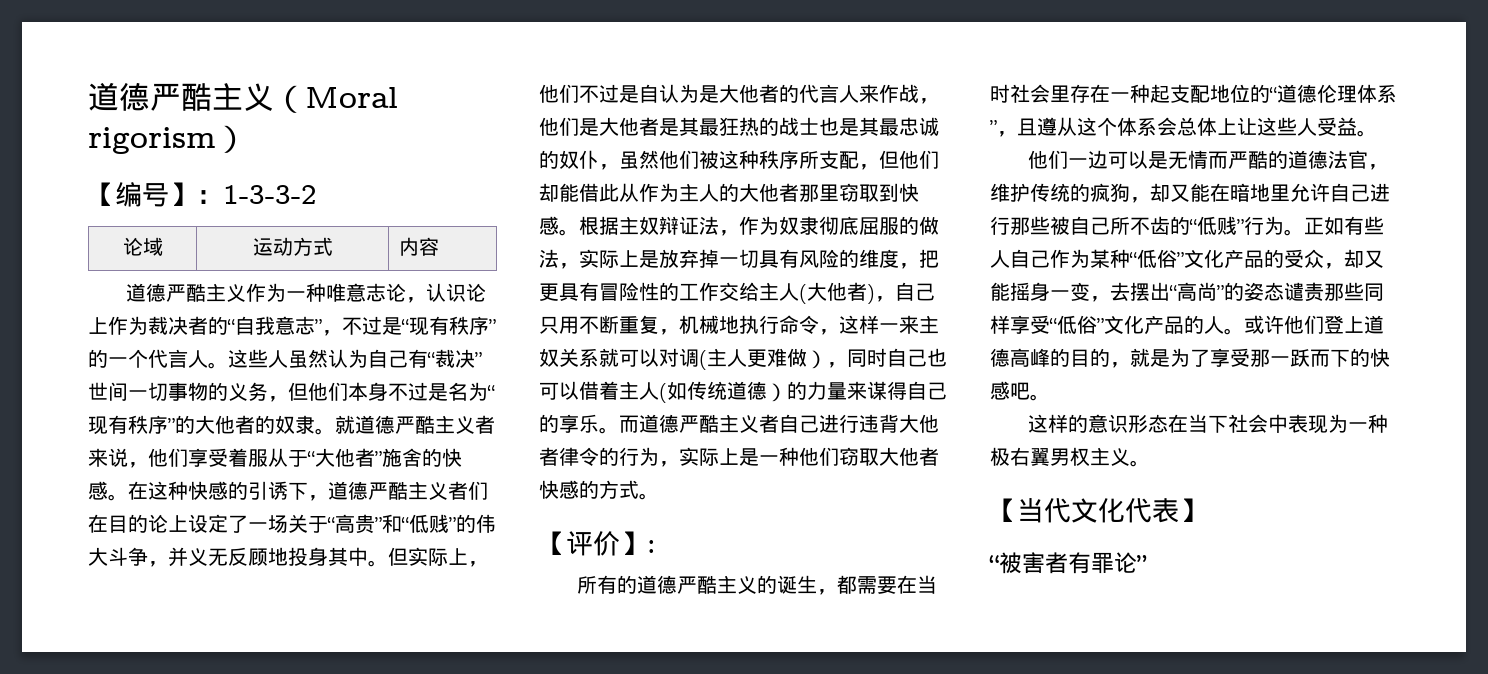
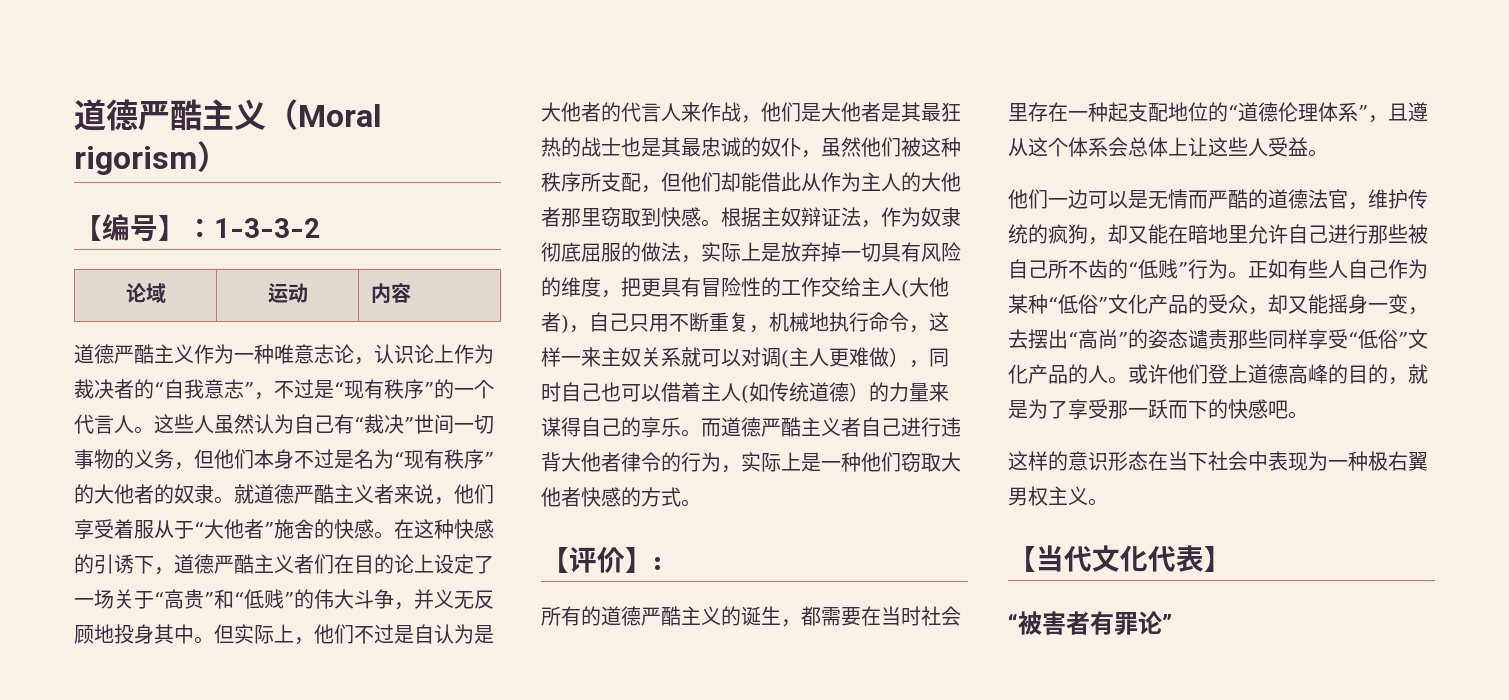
[292,237,333,256] 方式 -> (308, 293) none

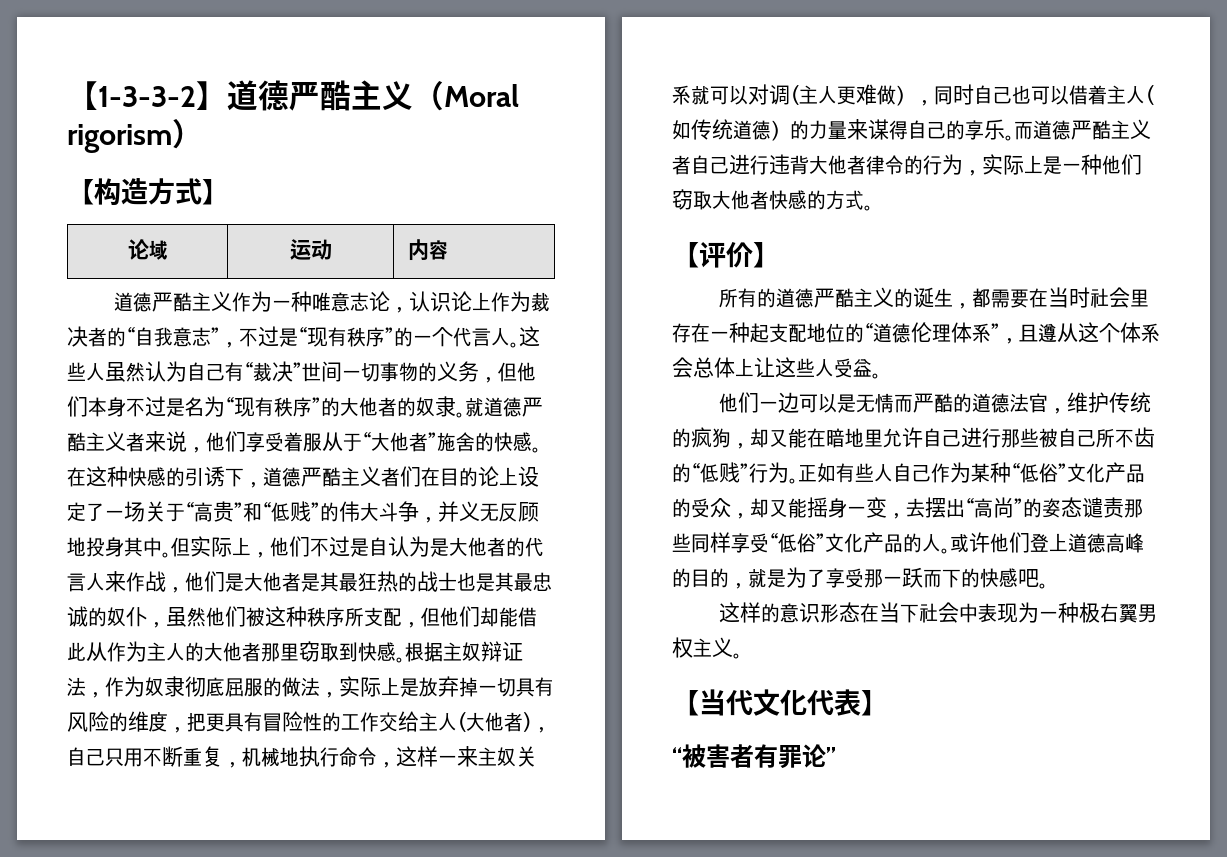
(74, 115) none -> [67,81,227,110] 【1-3-3-2】
[102,214,320,241] 编号】：1-3-3-2 -> [94,178,229,206] 构造方式】
[653,557,662,570] : -> (780, 255) none

